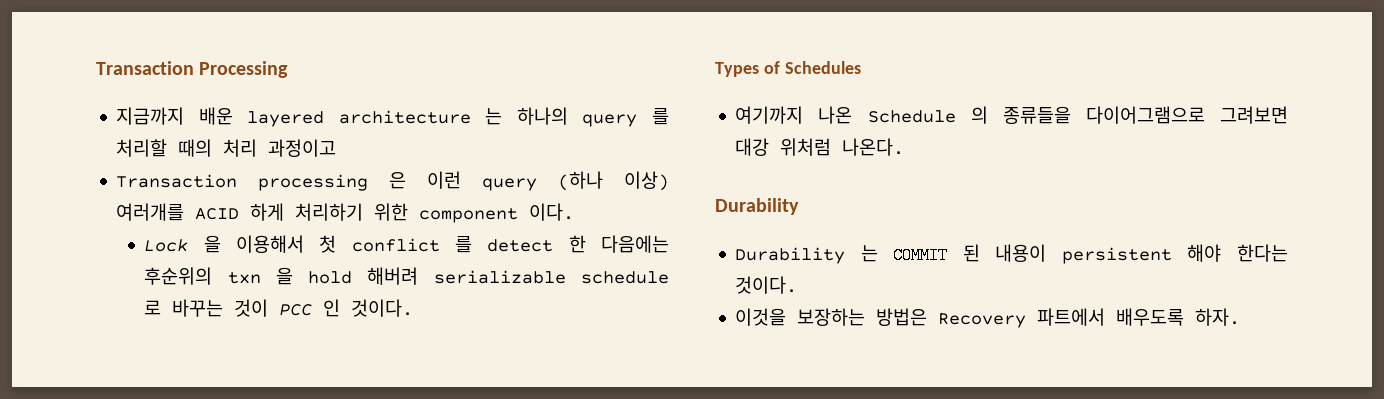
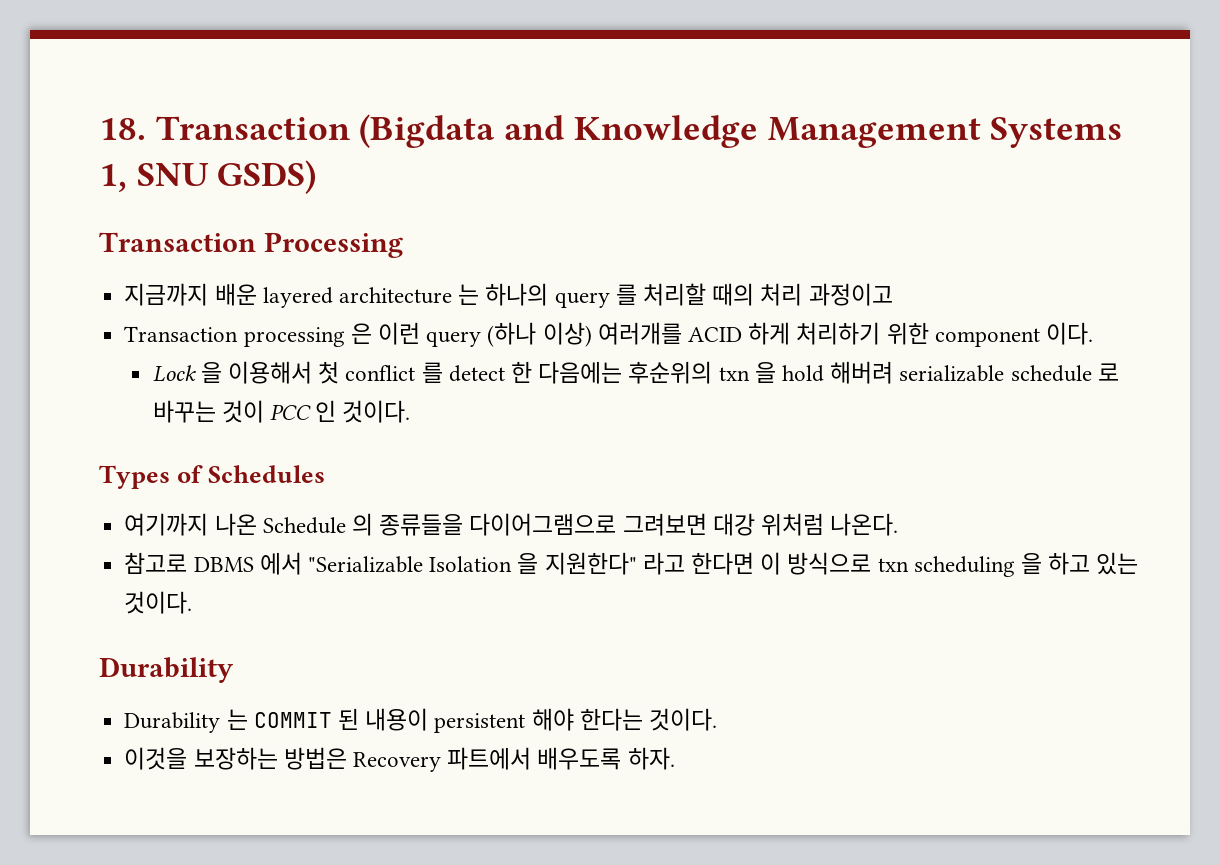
(96, 68) none -> [99,114,1123,148] [99,160,317,194] 18. Transaction (Bigdata and Knowledge Management Systems 1, SNU GSDS) //
(905, 147) none -> [124,552,1139,577] [124,591,193,614] // 참고로 DBMS 에서 "Serializable Isolation 을 지원한다" 라고 한다면 이 방식으로 txn scheduling 을 하고 있는 것이다.

